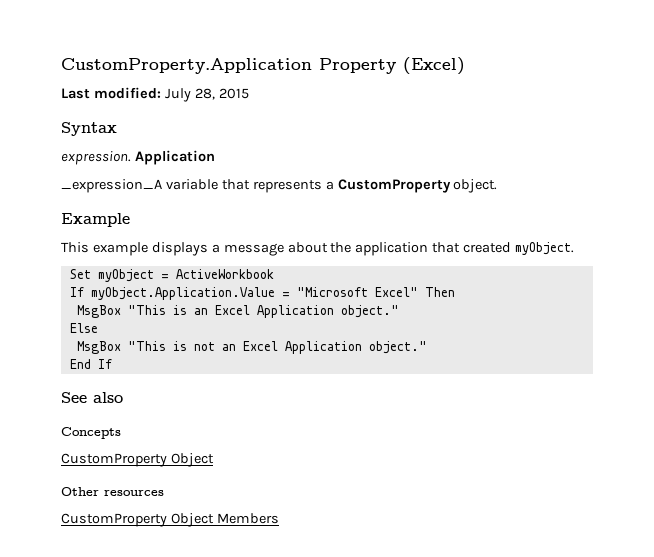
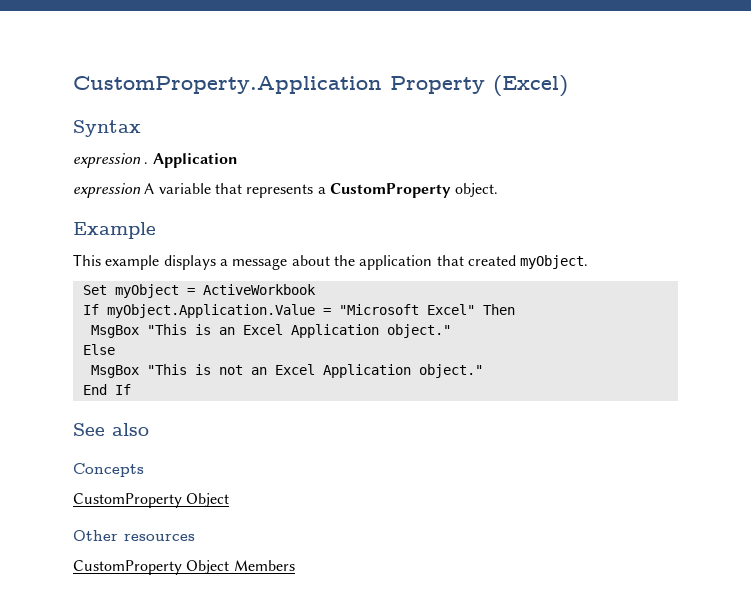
[61,87,249,102] // Last modified: July 28, 2015 -> (568, 86) none
[61,151,131,165] expression. -> [73,153,149,168] expression .
[61,179,162,193] _expression_A -> [73,183,155,198] expression A

